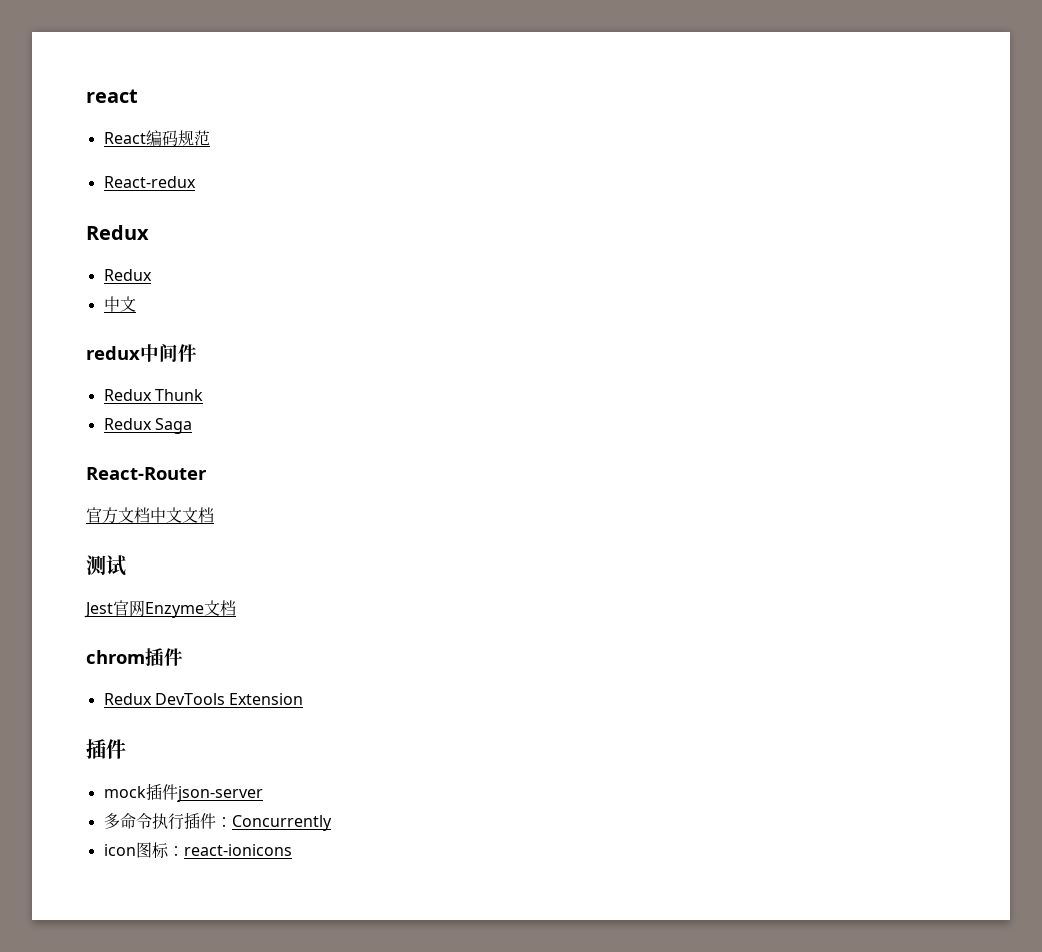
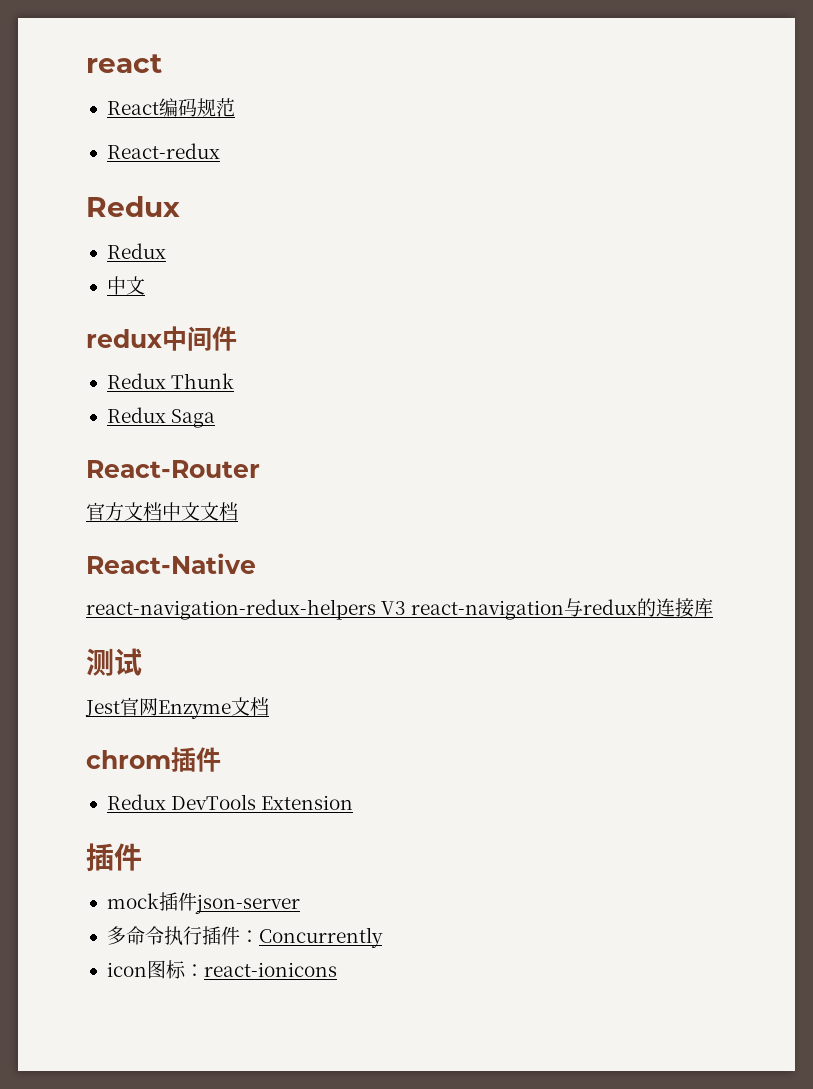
(214, 515) none -> [86,553,256,574] [86,598,714,620] // React-Native // react-navigation-redux-helpers V3 react-navigation与redux的连接库

